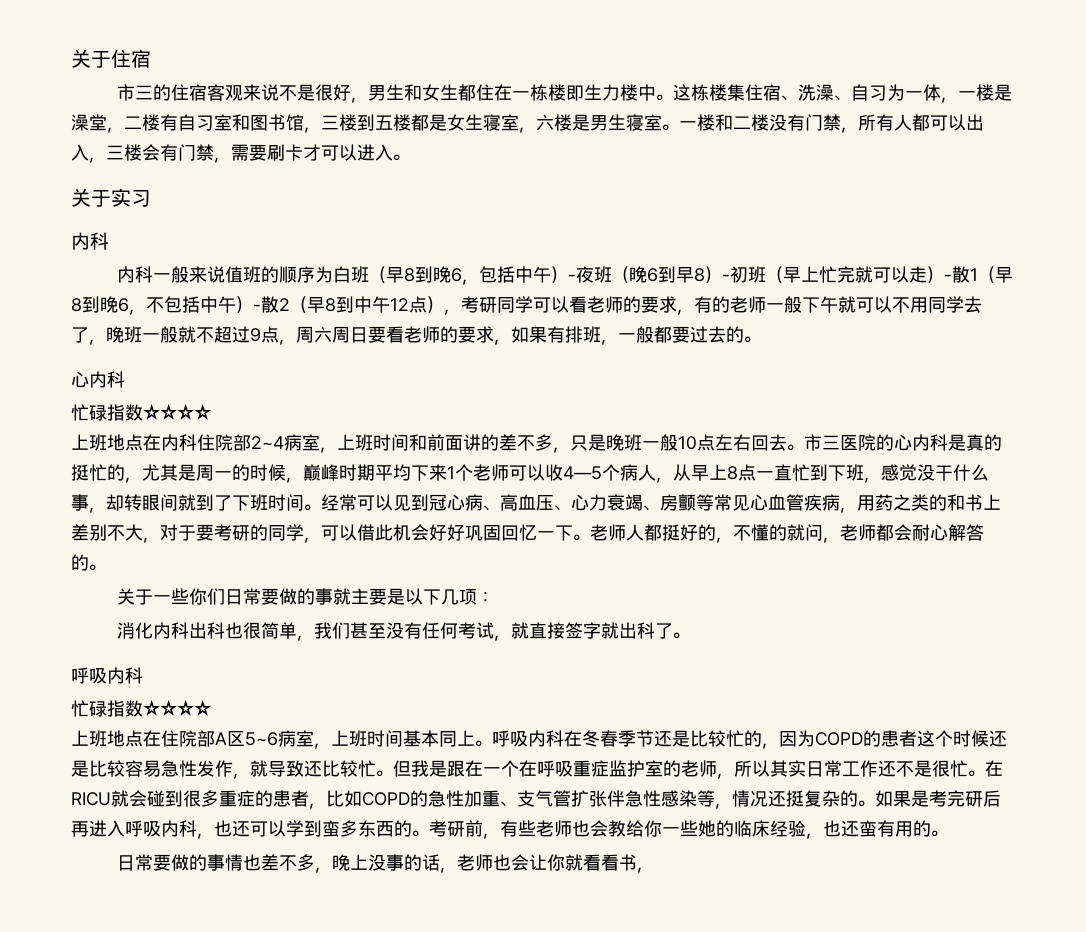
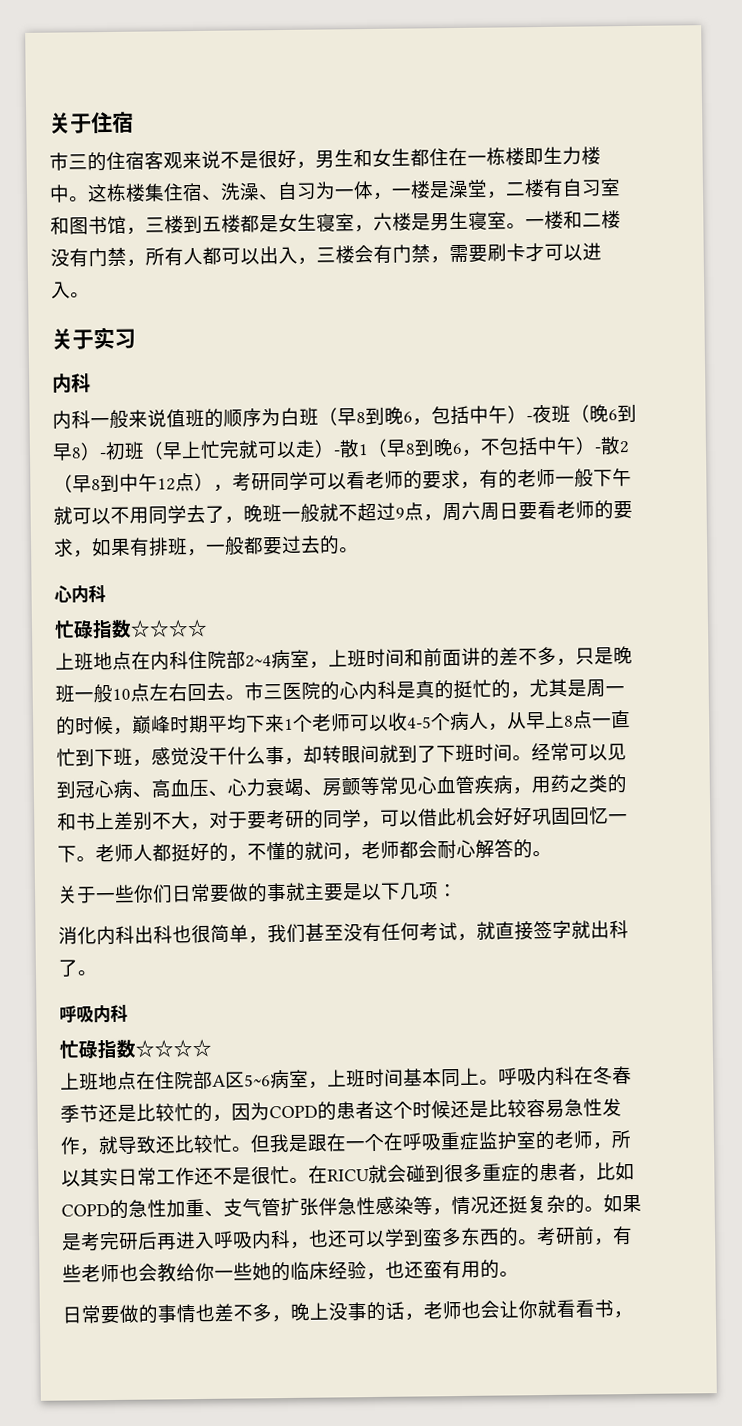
[563,466,602,480] 4—5 -> [407,716,432,729] 4-5

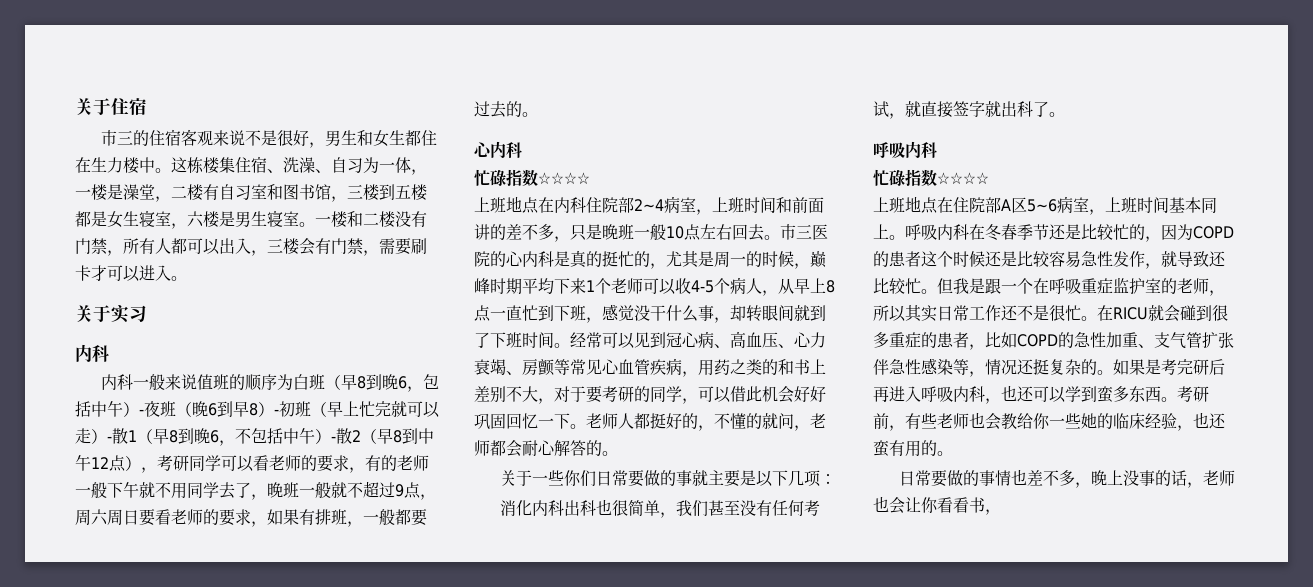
[467,147,544,166] 一栋楼即 -> (91, 165) none
[72,506,111,525] 可以 -> (155, 490) none
[326,1133,347,1152] 在 -> (1001, 286) none
[498,1227,519,1247] 的 -> (1161, 394) none
[537,1299,557,1319] 就 -> (938, 505) none

